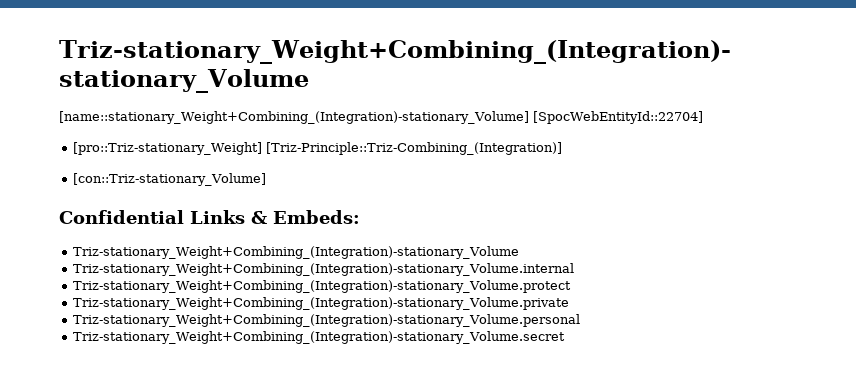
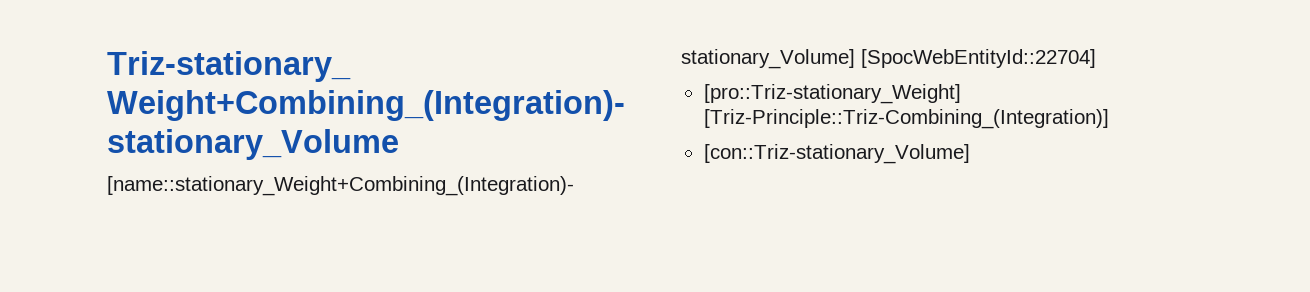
[59,210,360,224] [73,246,520,259] [73,263,575,276] [73,280,572,293] [73,297,570,310] [73,314,581,327] [73,331,566,344] // Confidential Links & Embeds: // Triz-stationary_Weight+Combining_(Integration)-stationary_Volume // Triz-stationary_Weight+Combining_(Integration)-stationary_Volume.internal // Triz-stationary_Weight+Combining_(Integration)-stationary_Volume.protect // Triz-stationary_Weight+Combining_(Integration)-stationary_Volume.private // Triz-stationary_Weight+Combining_(Integration)-stationary_Volume.personal // Triz-stationary_Weight+Combining_(Integration)-stationary_Volume.secret -> (970, 154) none

